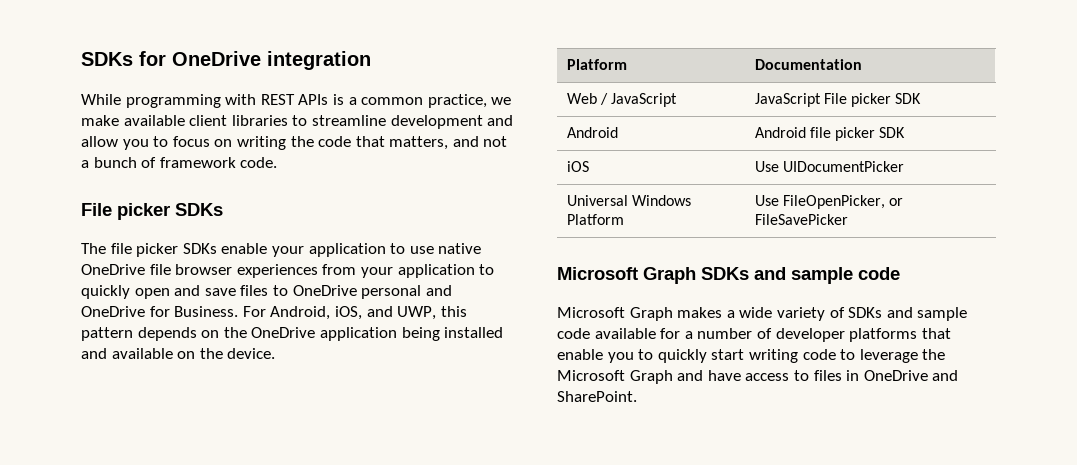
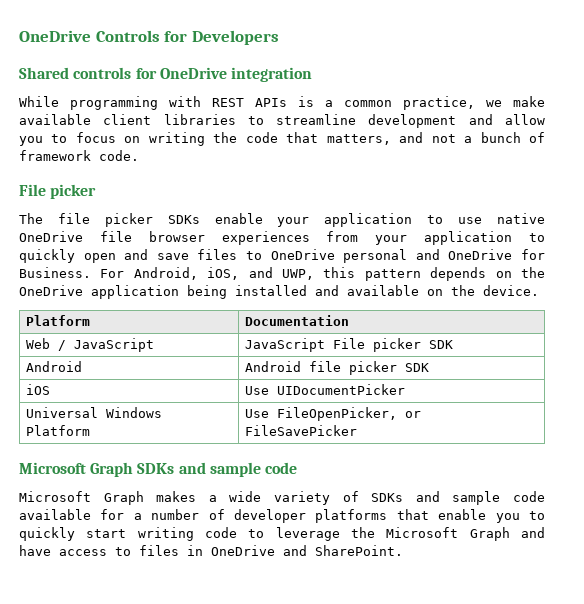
[81,52,133,66] SDKs -> [19,30,279,45] [19,67,132,79] OneDrive Controls for Developers // Shared controls
[175,203,223,216] SDKs -> (97, 191) none

